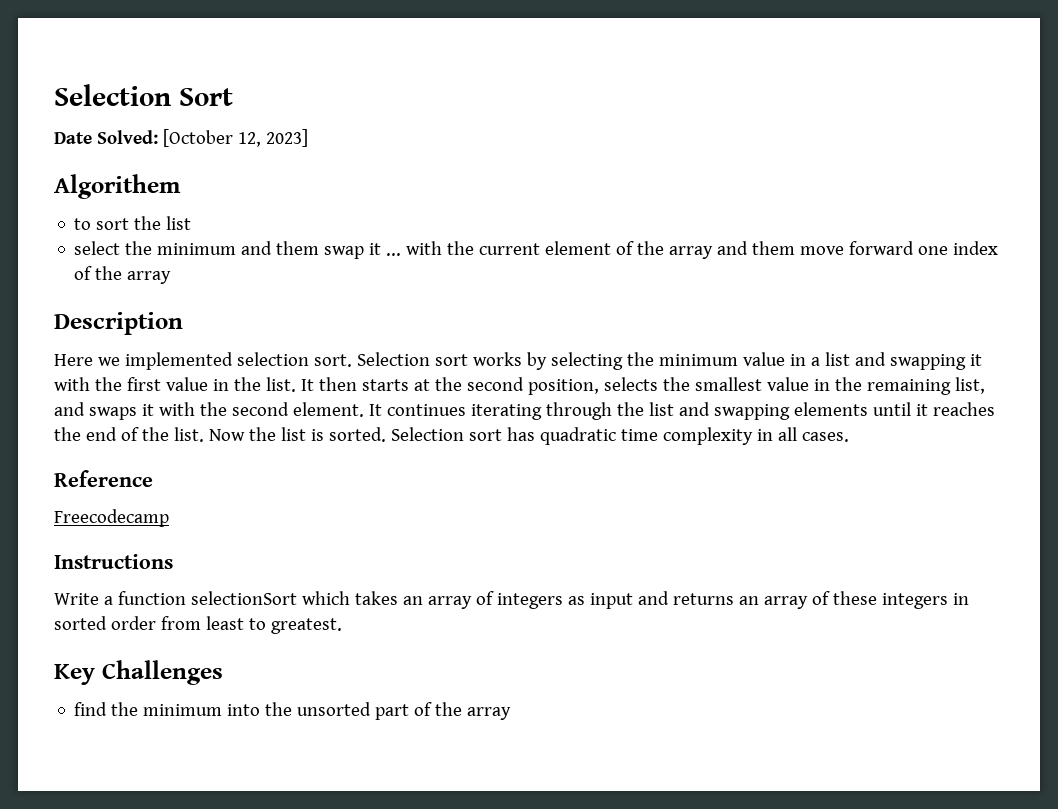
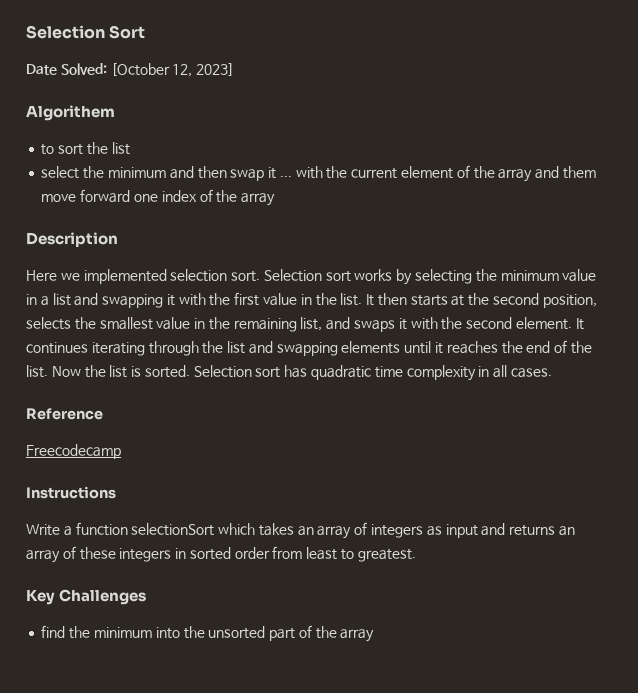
[276,241,320,255] them -> [197,166,227,179] then

